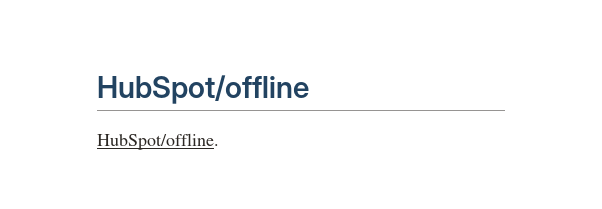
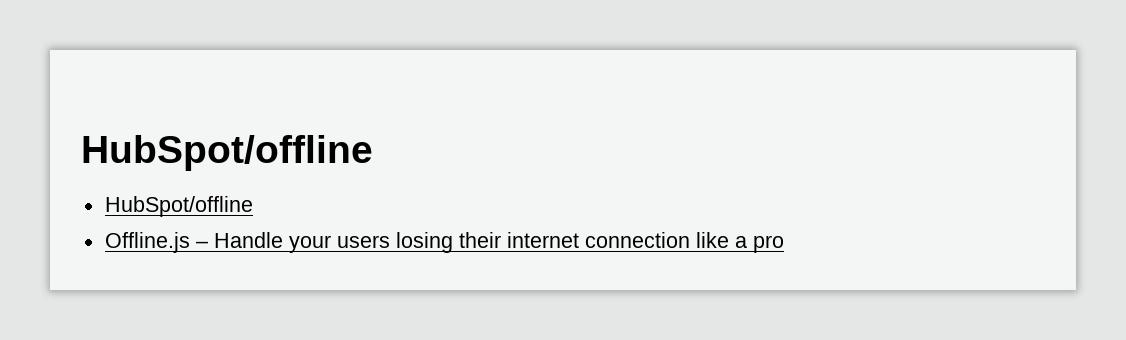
[97,75,309,104] [97,133,219,150] HubSpot/offline // HubSpot/offline. -> [81,135,373,171] [104,196,253,217] [104,232,784,253] HubSpot/offline // HubSpot/offline // Offline.js – Handle your users losing their internet connection like a pro

